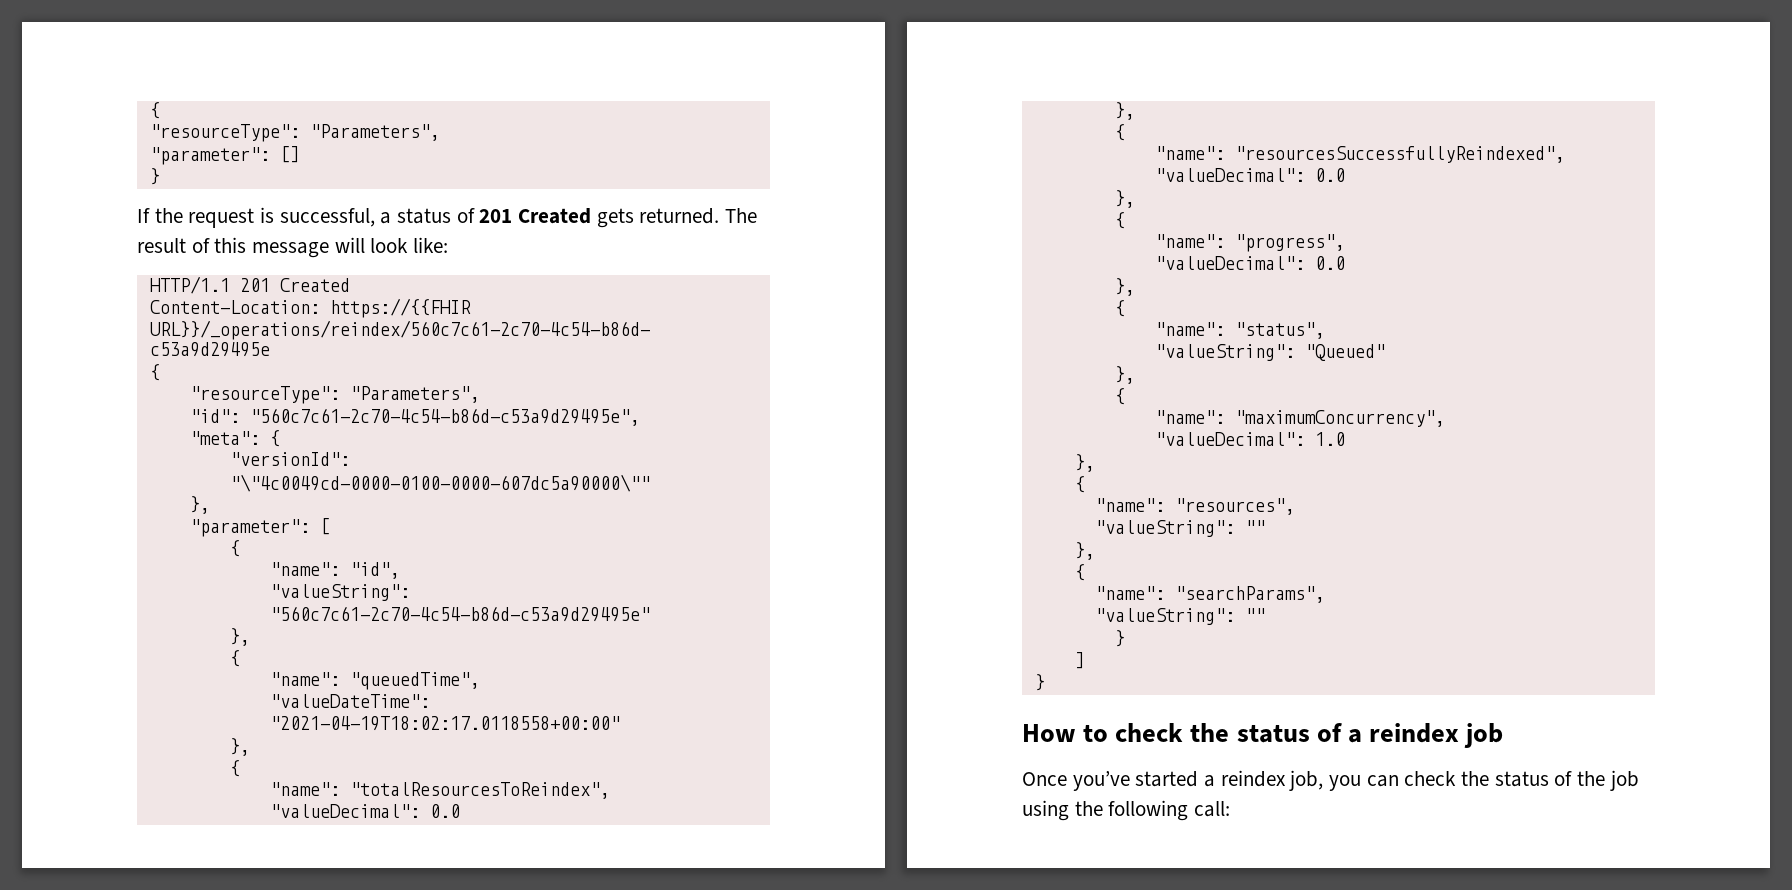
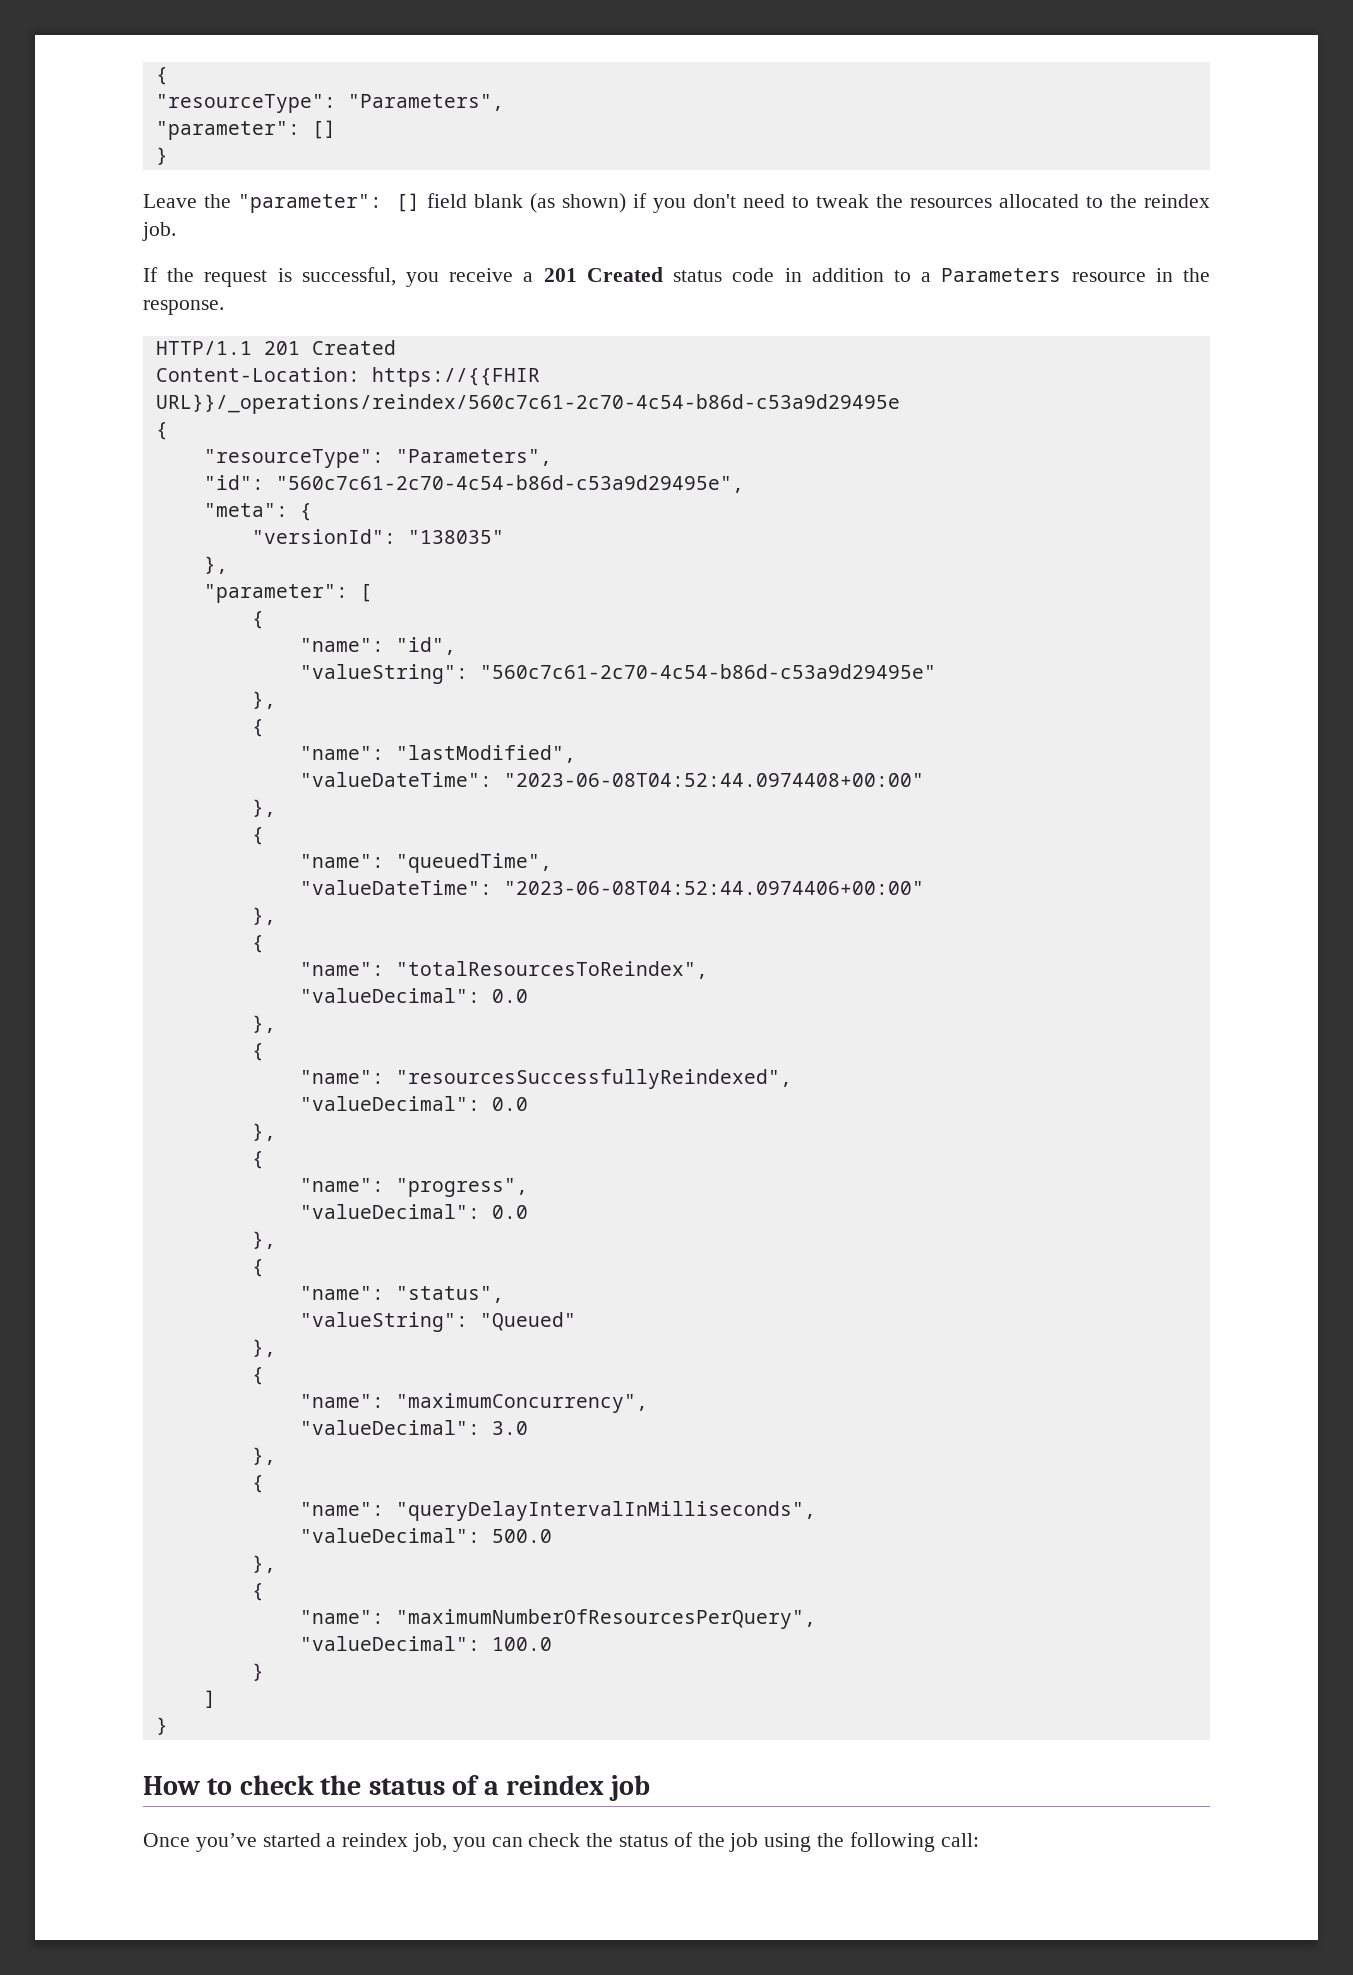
(160, 176) none -> [143,193,1211,213] [142,222,176,241] // Leave the "parameter": [] field blank (as shown) if you don't need to tweak the resources allocated to the reindex job.
[380,208,758,228] [137,237,449,258] a status of 201 Created gets returned. The result of this message will look like: -> [406,267,1210,287] [143,300,224,315] you receive a 201 Created status code in addition to a Parameters resource in the response.
[229,474,650,492] "\"4c0049cd-0000-0100-0000-607dc5a90000\"" -> [407,530,504,544] "138035"
(240, 658) none -> [299,745,576,763] [299,772,924,787] [251,799,276,817] [251,827,264,845] // "name": "lastModified", // "valueDateTime": "2023-06-08T04:52:44.0974408+00:00" // }, // {
[269,716,620,731] "2021-04-19T18:02:17.0118558+00:00" -> [503,881,924,895] "2023-06-08T04:52:44.0974406+00:00"
[1314,432,1345,446] [1074,454,1095,472] [1074,476,1085,493] [1094,498,1295,515] [1094,520,1265,537] [1074,542,1095,560] [1074,564,1085,581] [1094,586,1325,603] [1094,608,1265,625] 1.0 // }, // { // "name": "resources", // "valueString": "" // }, // { // "name": "searchParams", // "valueString": "" -> [491,1421,528,1435] [251,1447,276,1465] [251,1475,264,1493] [299,1501,816,1521] [299,1528,552,1543] [251,1555,276,1573] [251,1583,264,1601] [299,1609,816,1629] [299,1636,552,1651] 3.0 // }, // { // "name": "queryDelayIntervalInMilliseconds", // "valueDecimal": 500.0 // }, // { // "name": "maximumNumberOfResourcesPerQuery", // "valueDecimal": 100.0

